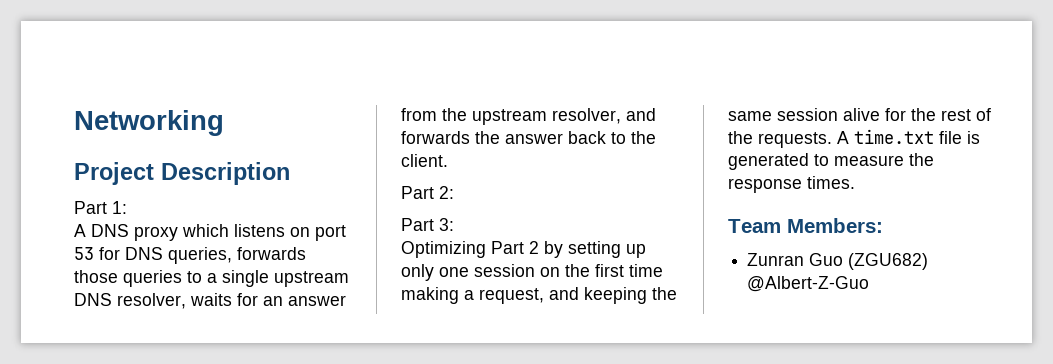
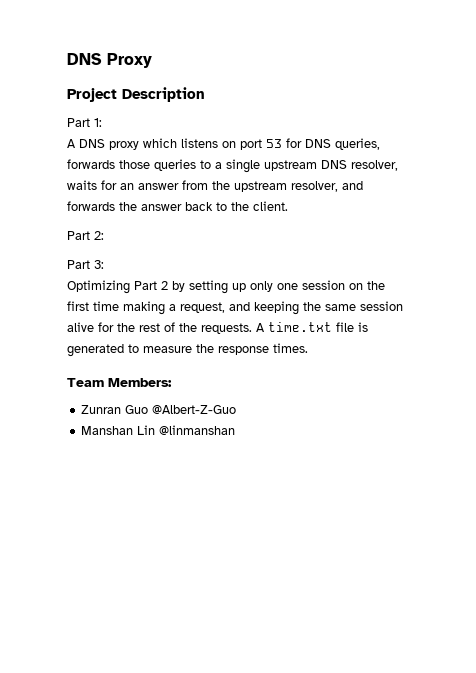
[74,110,224,136] Networking -> [67,53,152,68] DNS Proxy
[848,253,929,270] (ZGU682) -> (149, 409) none
(870, 284) none -> [81,425,236,435] // Manshan Lin @linmanshan

